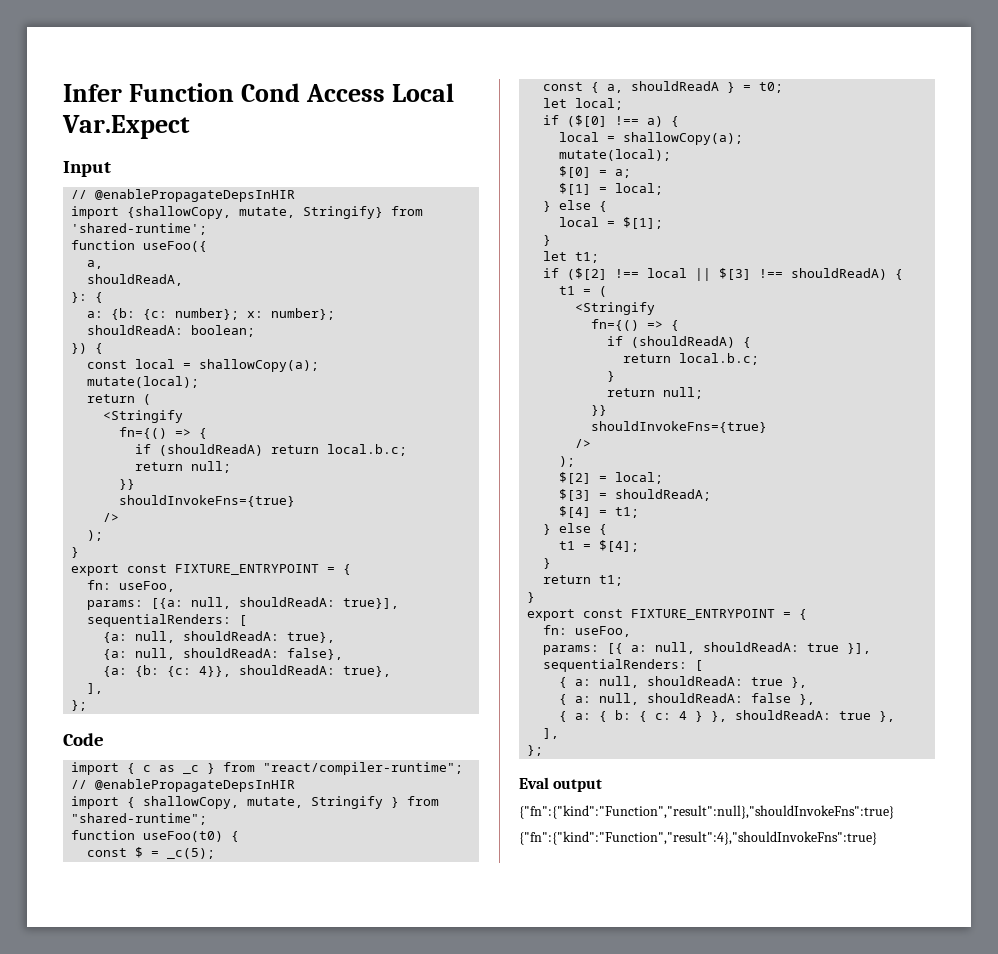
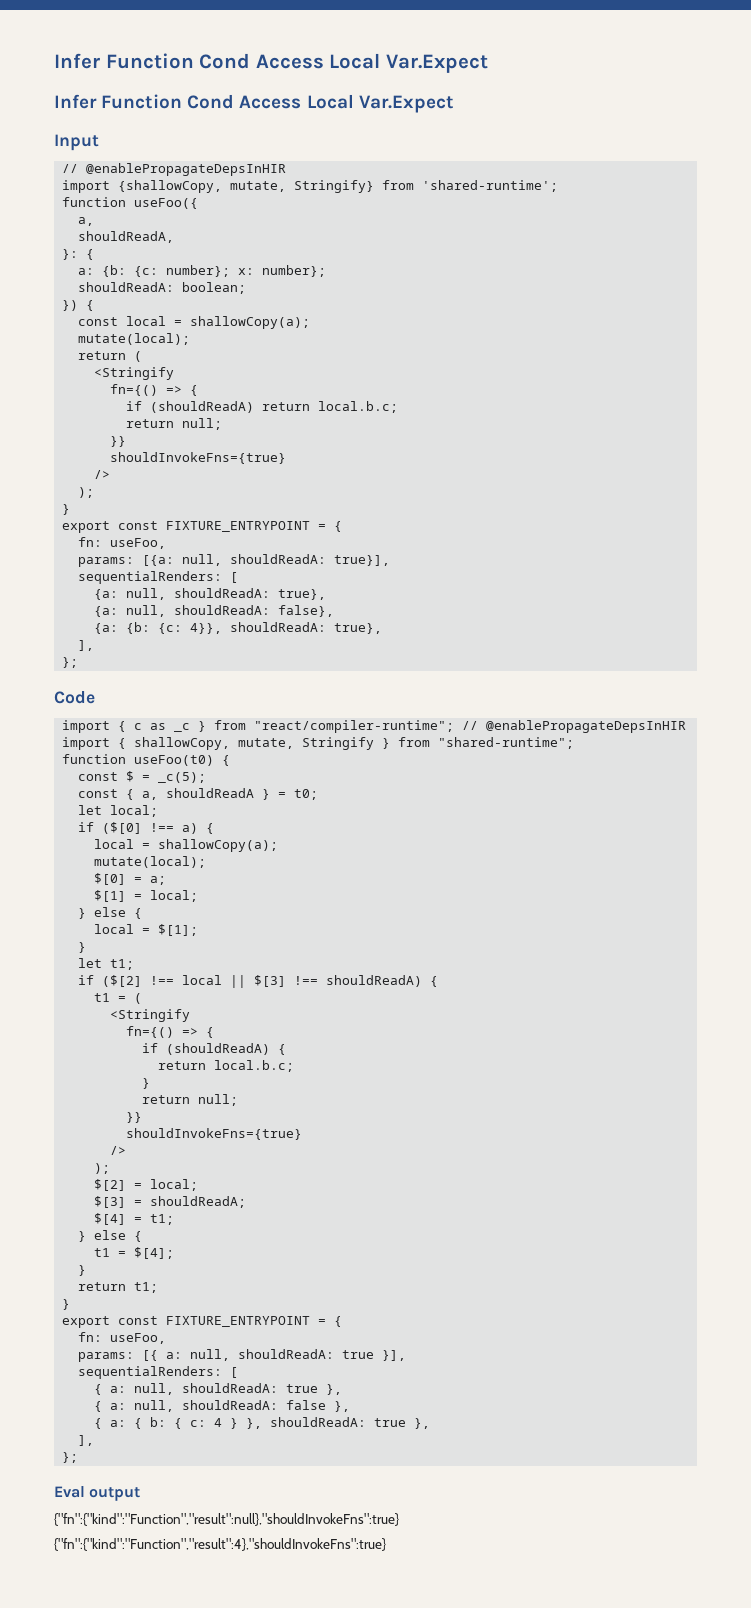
[63,83,454,102] [62,115,190,139] Infer Function Cond Access Local Var.Expect -> [54,53,488,73] [54,94,454,113] Infer Function Cond Access Local Var.Expect // Infer Function Cond Access Local Var.Expect

